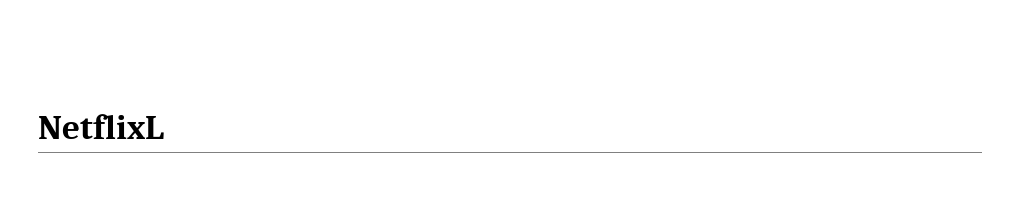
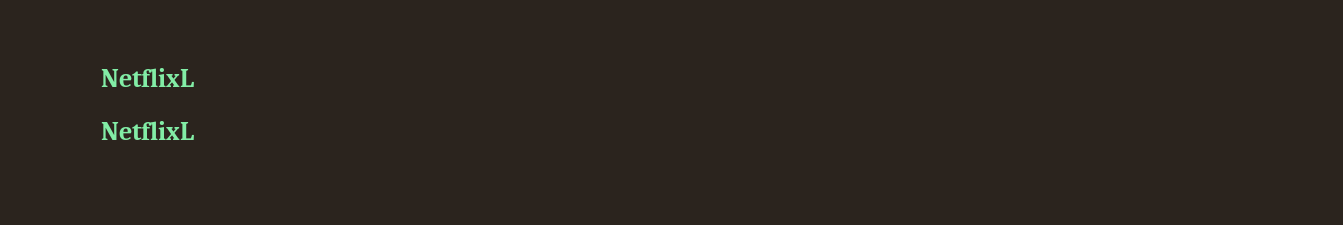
[38,114,164,139] NetflixL -> [101,68,194,87] [101,121,194,140] NetflixL // NetflixL

